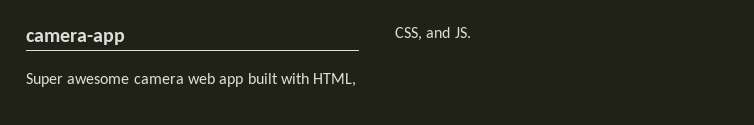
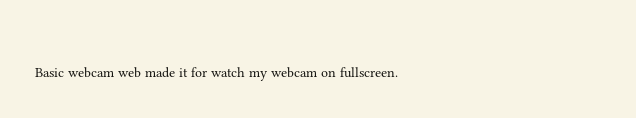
[26,32,125,45] [26,73,357,87] [395,27,471,41] camera-app // Super awesome camera web app built with HTML, CSS, and JS. -> [35,67,398,81] Basic webcam web made it for watch my webcam on fullscreen.

